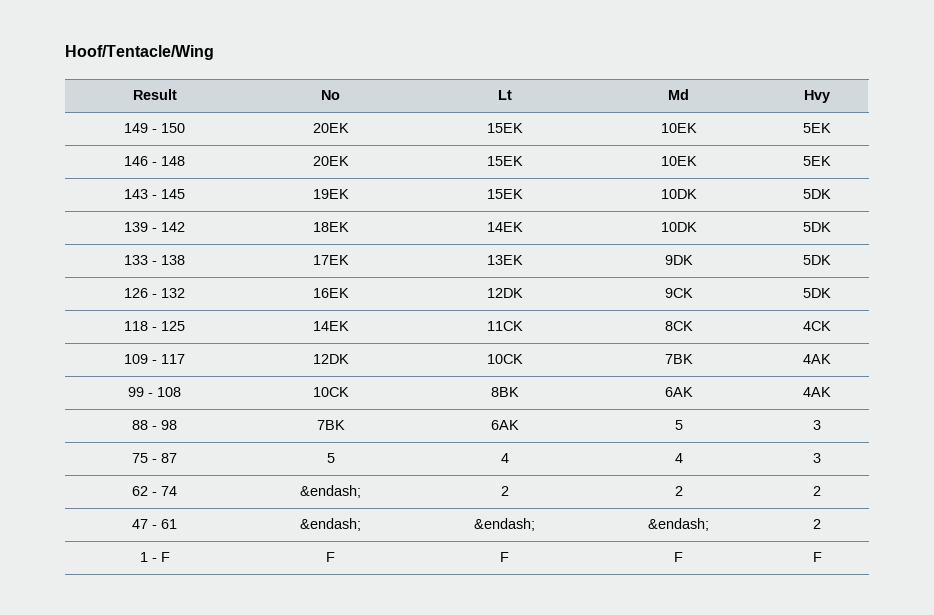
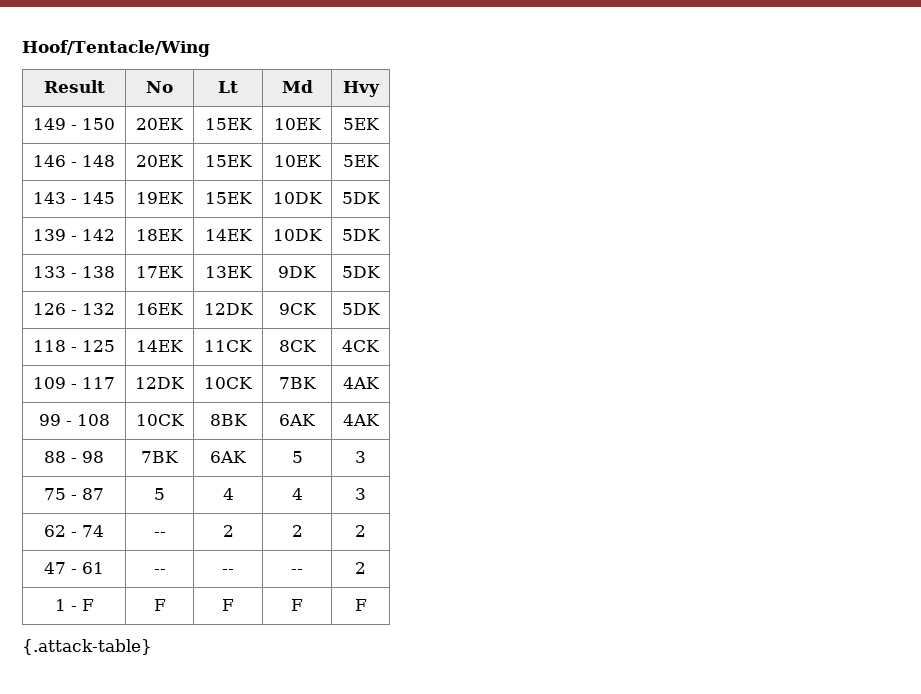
[300,485,361,498] &endash; -> [153,532,166,537] --
[300,518,361,531] [474,518,535,531] [648,518,709,531] &endash; | &endash; | &endash; -> [153,569,166,574] [222,569,234,574] [291,569,303,574] -- | -- | --
(822, 557) none -> [22,639,152,655] // {.attack-table}

